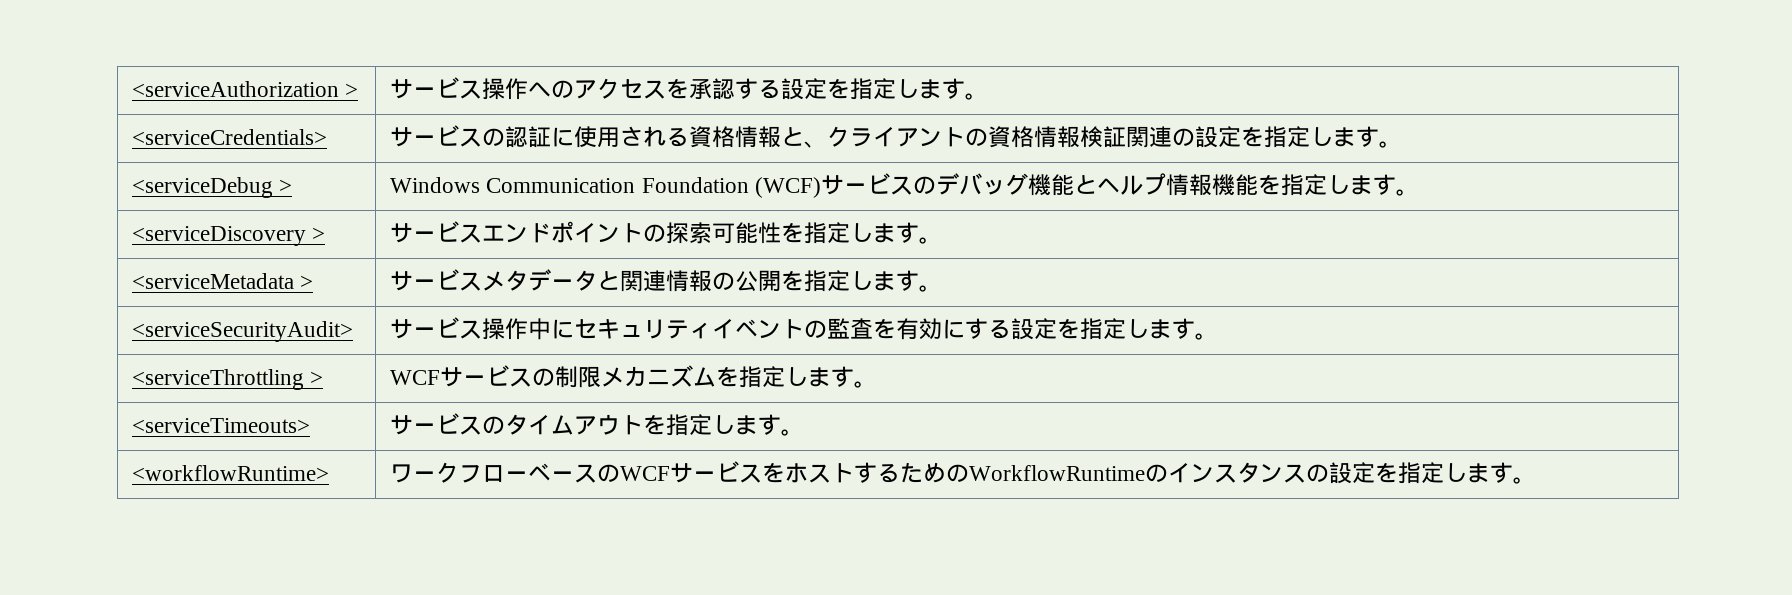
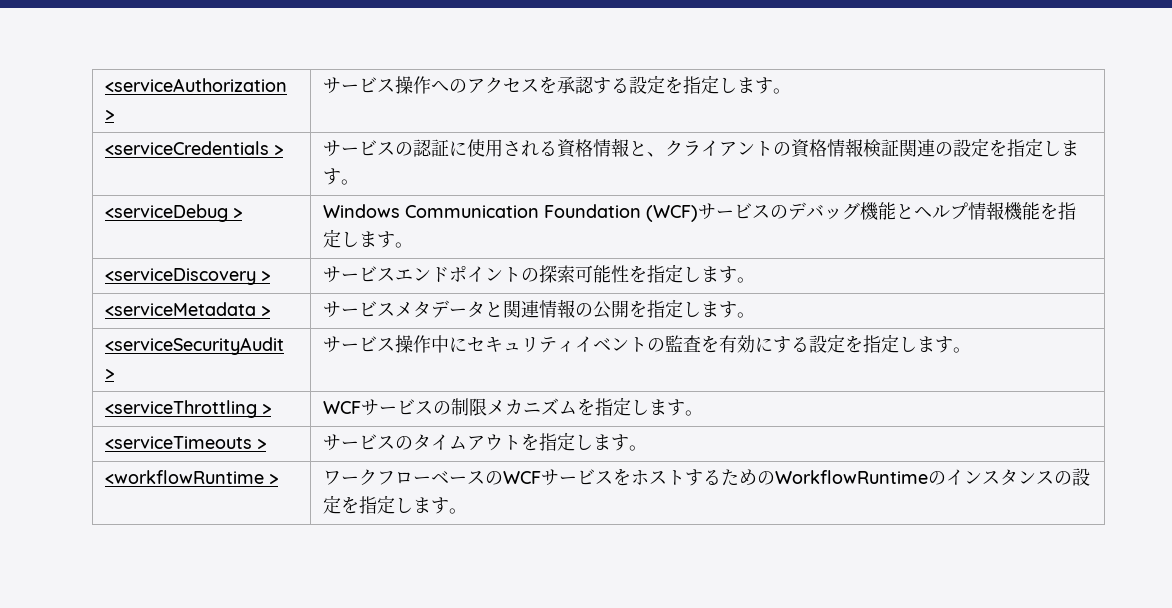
[132,129,328,145] <serviceCredentials> -> [105,141,284,155] <serviceCredentials >
[132,321,354,342] <serviceSecurityAudit> -> [105,337,285,355] [105,369,115,379] <serviceSecurityAudit >
[132,418,311,433] <serviceTimeouts> -> [105,436,267,449] <serviceTimeouts >
[132,465,330,481] <workflowRuntime> -> [105,470,279,484] <workflowRuntime >

